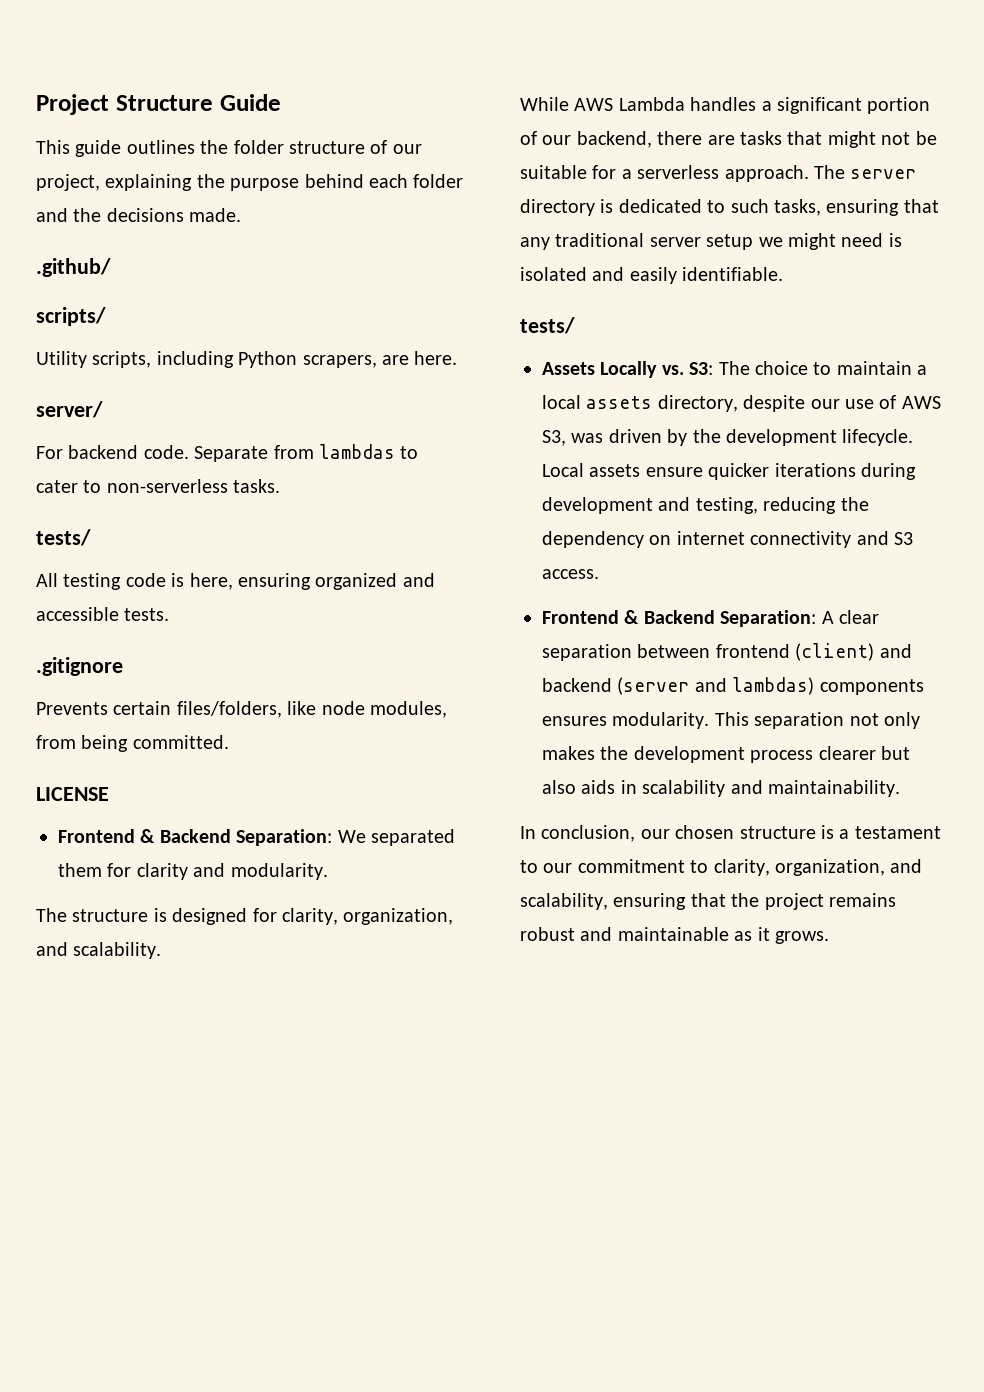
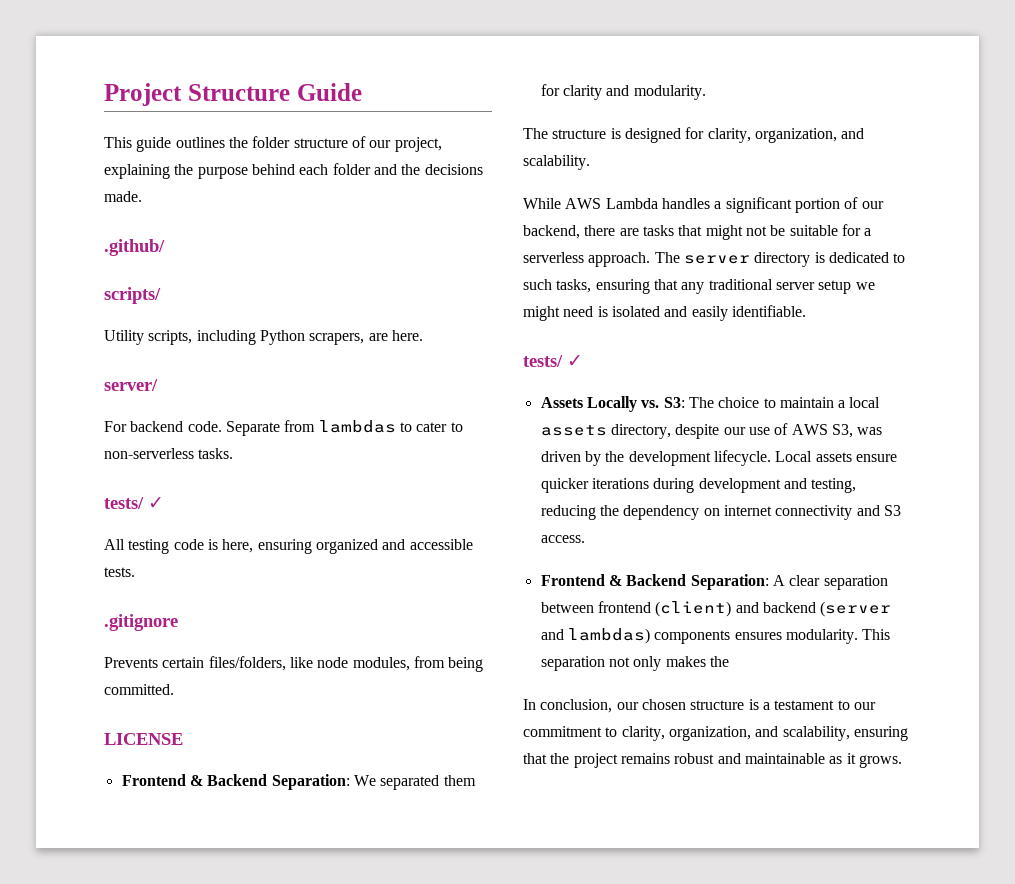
(91, 537) none -> [148,497,164,509] ✓
(575, 325) none -> [567,355,583,367] ✓
[633,746,910,763] [542,780,900,797] development process clearer but also aids in scalability and maintainability. -> (729, 661) none

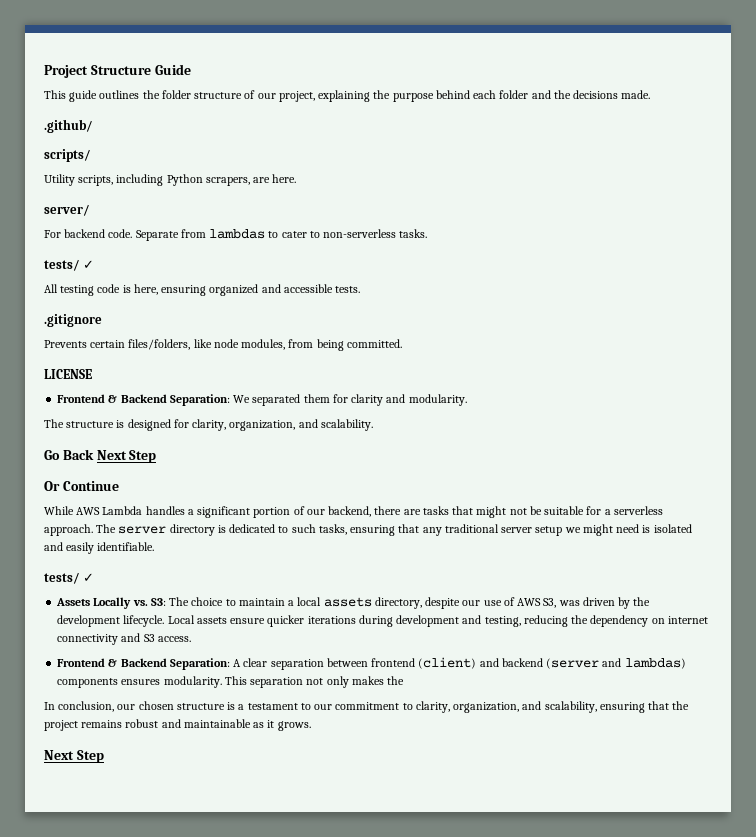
(590, 162) none -> [44,449,157,463] [44,481,119,491] // Go Back Next Step // Or Continue
(902, 761) none -> [44,750,104,763] // Next Step

